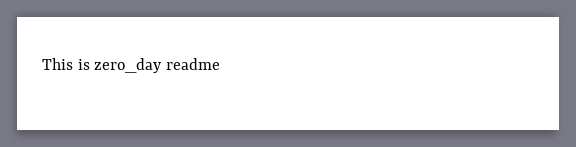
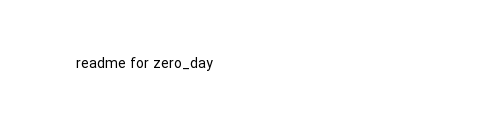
[42,58,221,73] This is zero_day readme -> [76,57,213,71] readme for zero_day

